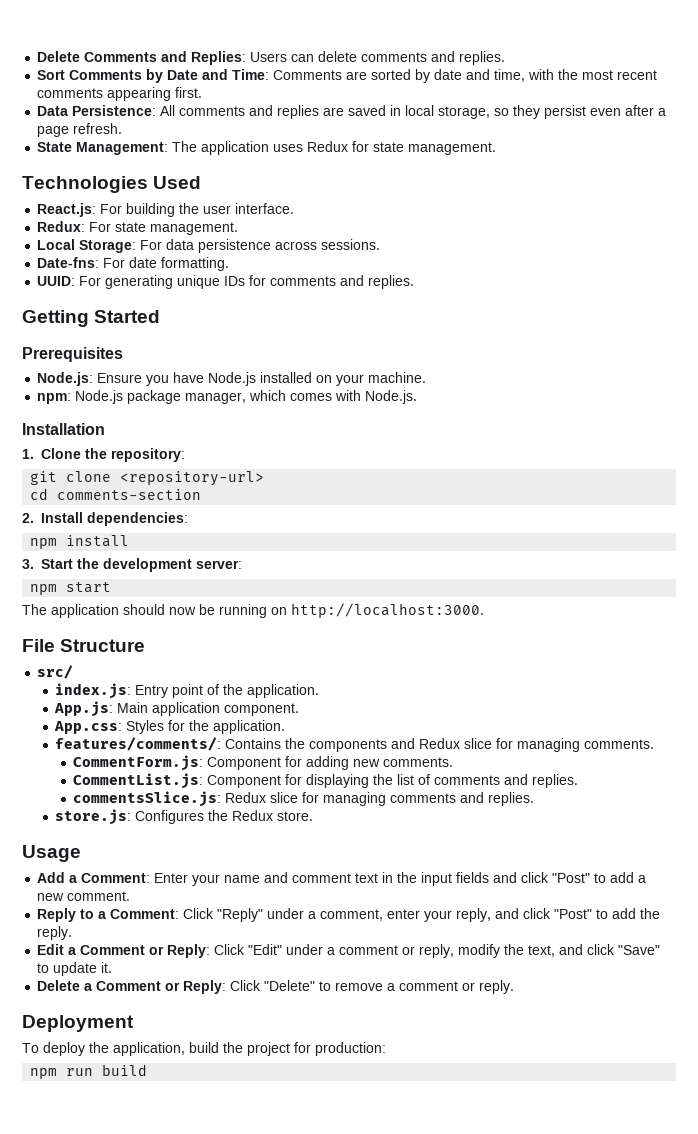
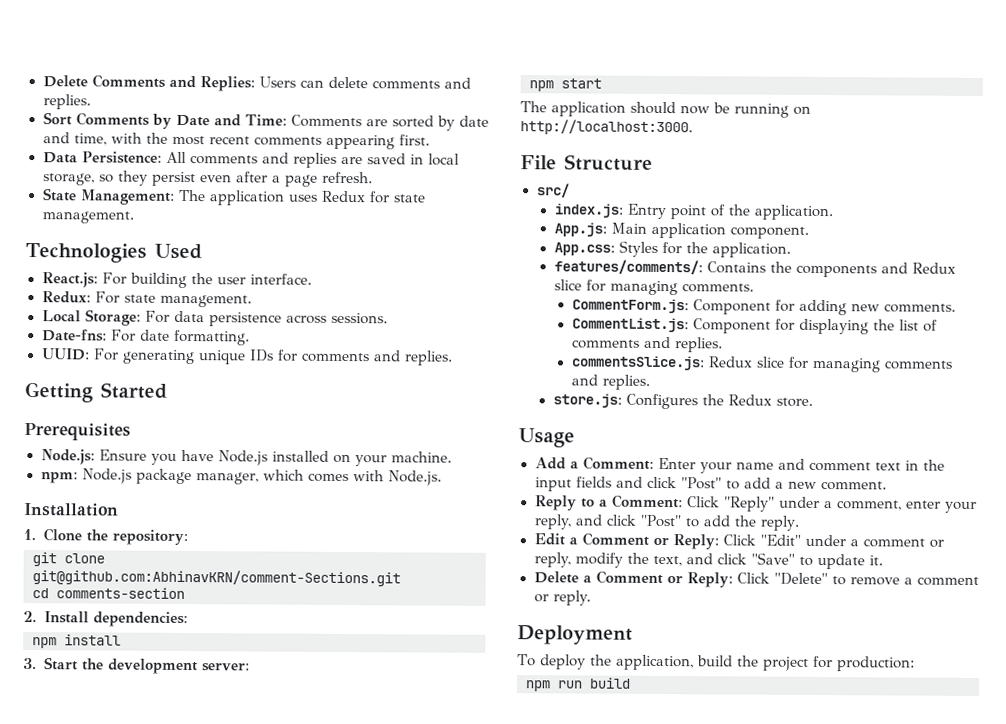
[120,471,265,486] <repository-url> -> [32,569,401,587] git@github.com:AbhinavKRN/comment-Sections.git

